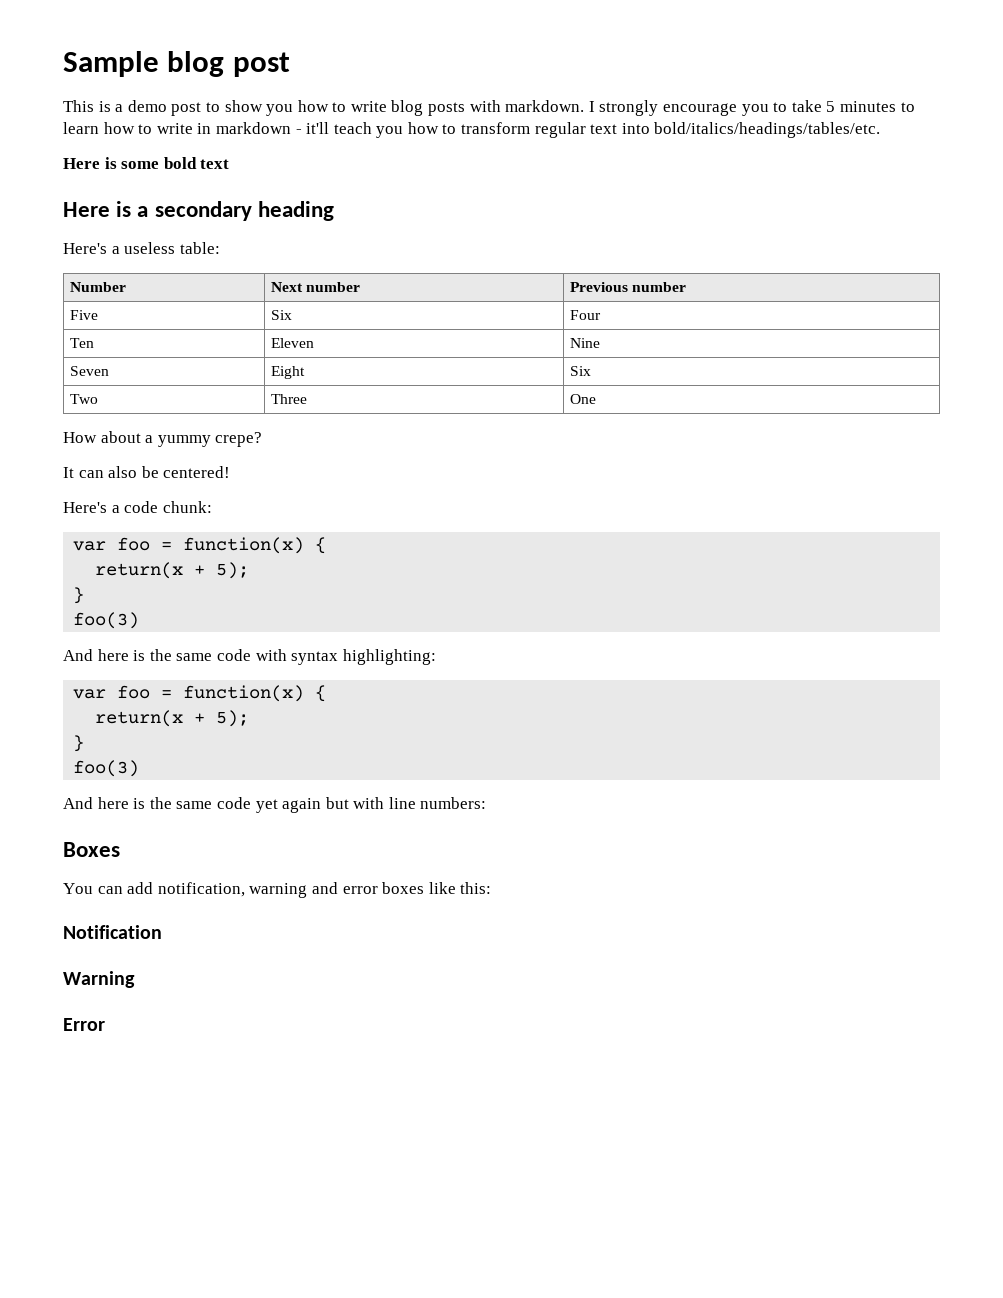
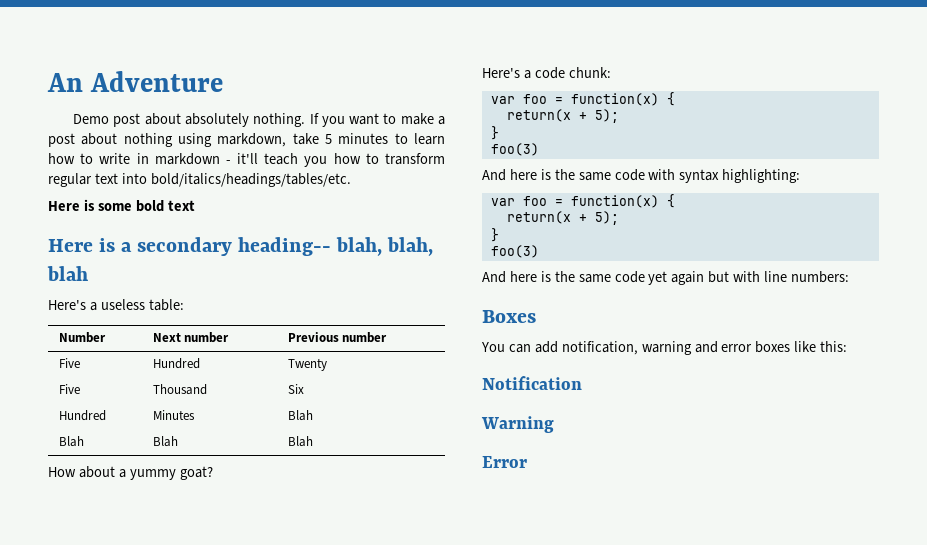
[63,51,290,77] [63,100,788,116] Sample blog post // This is a demo post to show you how to write blog posts with markdown. I strongly encourage you to -> [47,71,224,92] [73,113,446,127] [48,133,287,147] An Adventure // Demo post about absolutely nothing. If you want to make a post about nothing using markdown,
[257,201,334,221] heading -> [238,237,434,256] [47,266,88,281] heading-- blah, blah, blah
[271,310,293,320] [570,310,602,320] [70,338,95,348] [271,338,315,348] [570,338,601,348] [70,366,110,376] [271,366,306,379] [570,366,592,376] [70,394,99,404] [271,394,308,404] [570,394,597,404] [63,431,263,447] [63,466,231,478] Six | Four // Ten | Eleven | Nine // Seven | Eight | Six // Two | Three | One // How about a yummy crepe? // It can also be centered! -> [152,358,200,369] [287,358,327,371] [58,384,80,394] [152,384,207,395] [287,384,304,394] [58,410,106,421] [152,410,195,420] [287,410,313,421] [58,436,84,447] [152,436,178,447] [287,436,313,447] [48,466,213,480] Hundred | Twenty // Five | Thousand | Six // Hundred | Minutes | Blah // Blah | Blah | Blah // How about a yummy goat?

